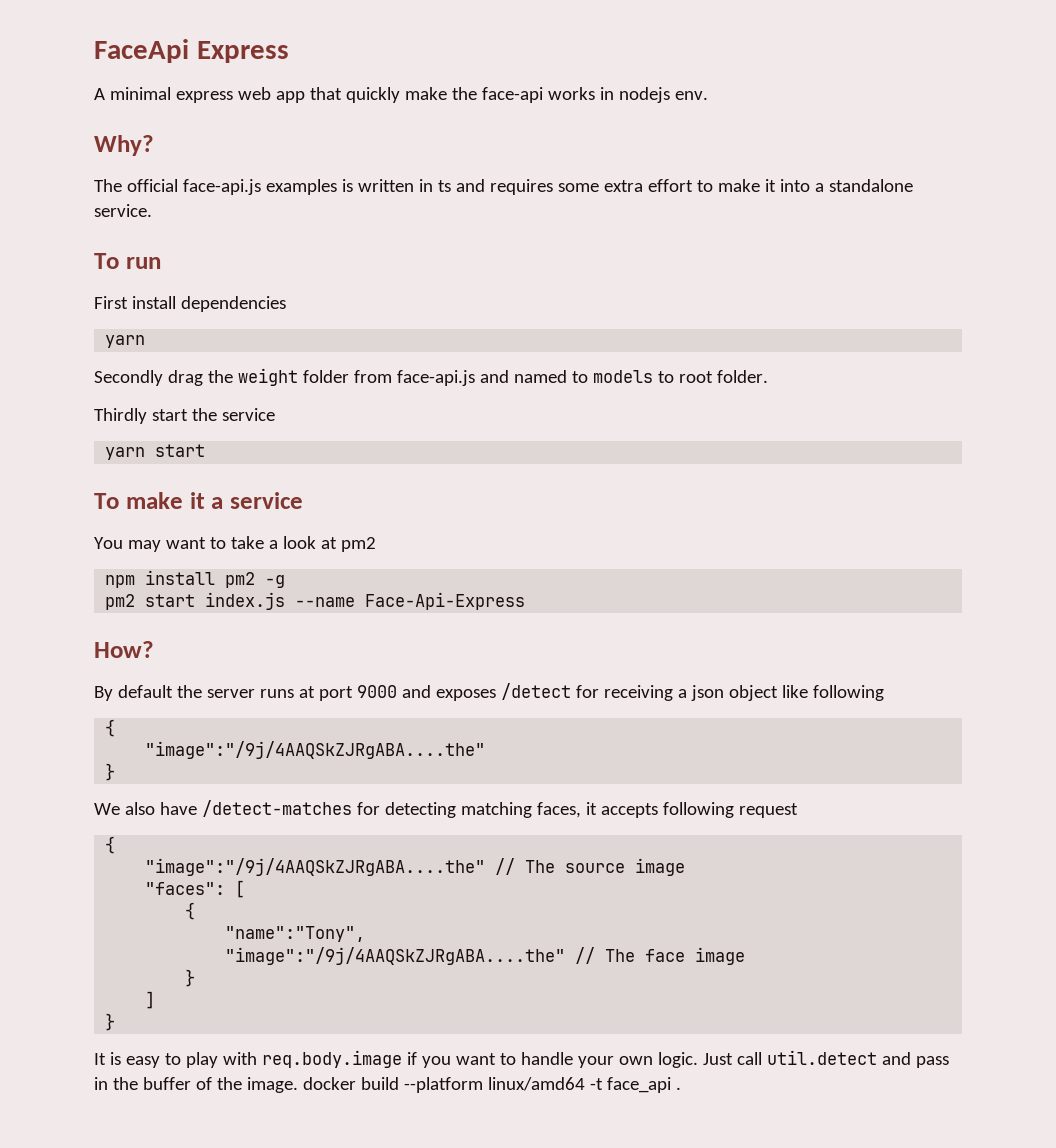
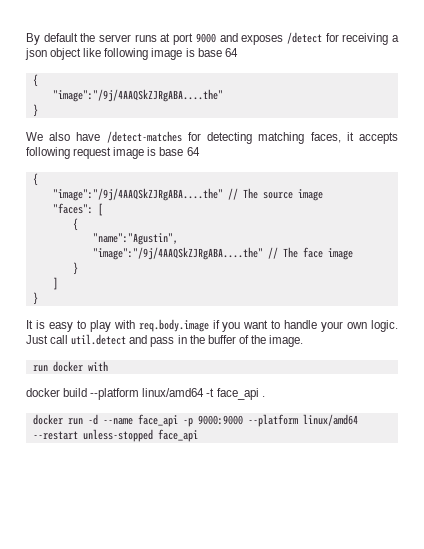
[94,39,289,63] [94,87,708,103] [94,135,154,156] [94,179,913,195] [94,204,152,217] [94,253,161,269] [94,296,286,312] [105,335,146,348] [94,368,768,386] [94,408,275,424] [105,444,206,460] [94,492,303,509] [94,536,376,552] [105,570,286,588] [105,592,526,610] [94,641,154,658] FaceApi Express // A minimal express web app that quickly make the face-api works in nodejs env. // Why? // The official face-api.js examples is written in ts and requires some extra effort to make it into a standalone service. // To run // First install dependencies // yarn // Secondly drag the weight folder from face-api.js and named to models to root folder. // Thirdly start the service // yarn start // To make it a service // You may want to take a look at pm2 // npm install pm2 -g // pm2 start index.js --name Face-Api-Express // How? // -> (26, 39) none
(884, 693) none -> [151,48,238,60] image is base 64
(798, 810) none -> [113,147,200,159] image is base 64
[225,926,366,942] "name":"Tony", -> [92,233,178,245] "name":"Agustin",
(298, 1085) none -> [32,361,108,372] // run docker with //
(681, 1088) none -> [32,414,358,427] [32,429,198,442] // docker run -d --name face_api -p 9000:9000 --platform linux/amd64 --restart unless-stopped face_api

